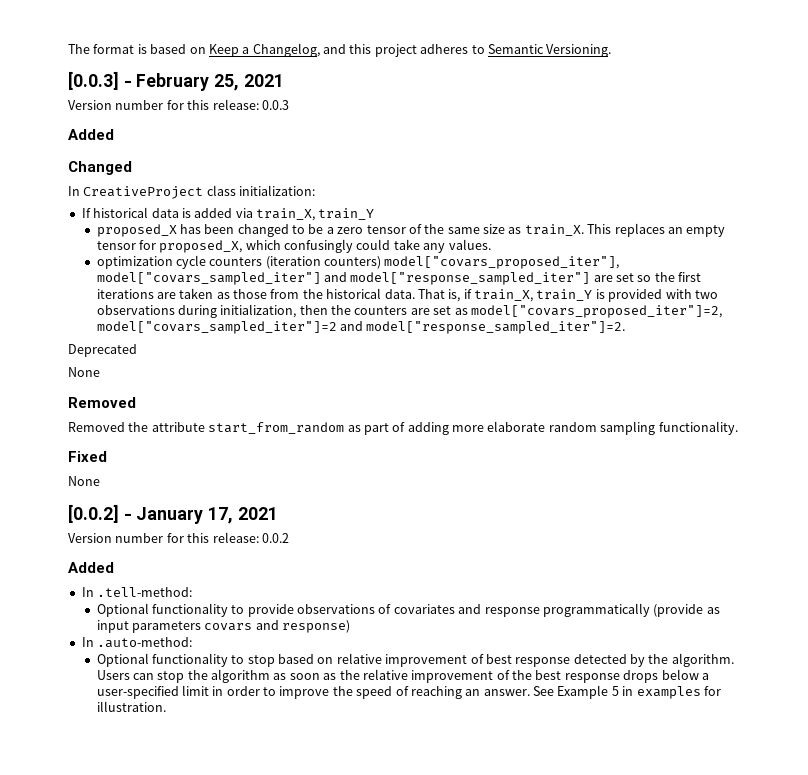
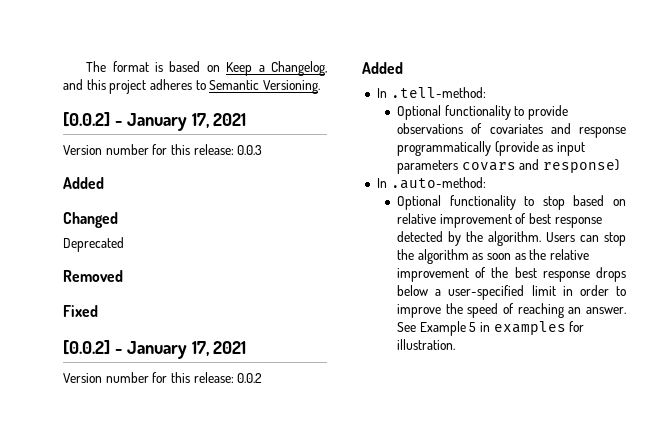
[68,71,240,91] [0.0.3] - February 25, -> [63,112,209,131] [0.0.2] - January 17,
[68,185,316,199] [81,207,375,221] [96,223,726,237] [96,239,491,253] [96,255,620,269] [96,272,702,285] [96,288,718,302] [96,304,722,318] [96,321,626,334] // In CreativeProject class initialization: // If historical data is added via train_X, train_Y // proposed_X has been changed to be a zero tensor of the same size as train_X. This replaces an empty tensor for proposed_X, which confusingly could take any values. // optimization cycle counters (iteration counters) model["covars_proposed_iter"], model["covars_sampled_iter"] and model["response_sampled_iter"] are set so the first iterations are taken as those from the historical data. That is, if train_X, train_Y is provided with two observations during initialization, then the counters are set as model["covars_proposed_iter"]=2, model["covars_sampled_iter"]=2 and model["response_sampled_iter"]=2. -> (118, 220) none
[68,367,100,377] [68,397,136,408] [68,421,738,435] // None // Removed // Removed the attribute start_from_random as part of adding more elaborate random sampling functionality. -> [63,270,123,282] // Removed
[68,476,100,486] // None -> (98, 311) none

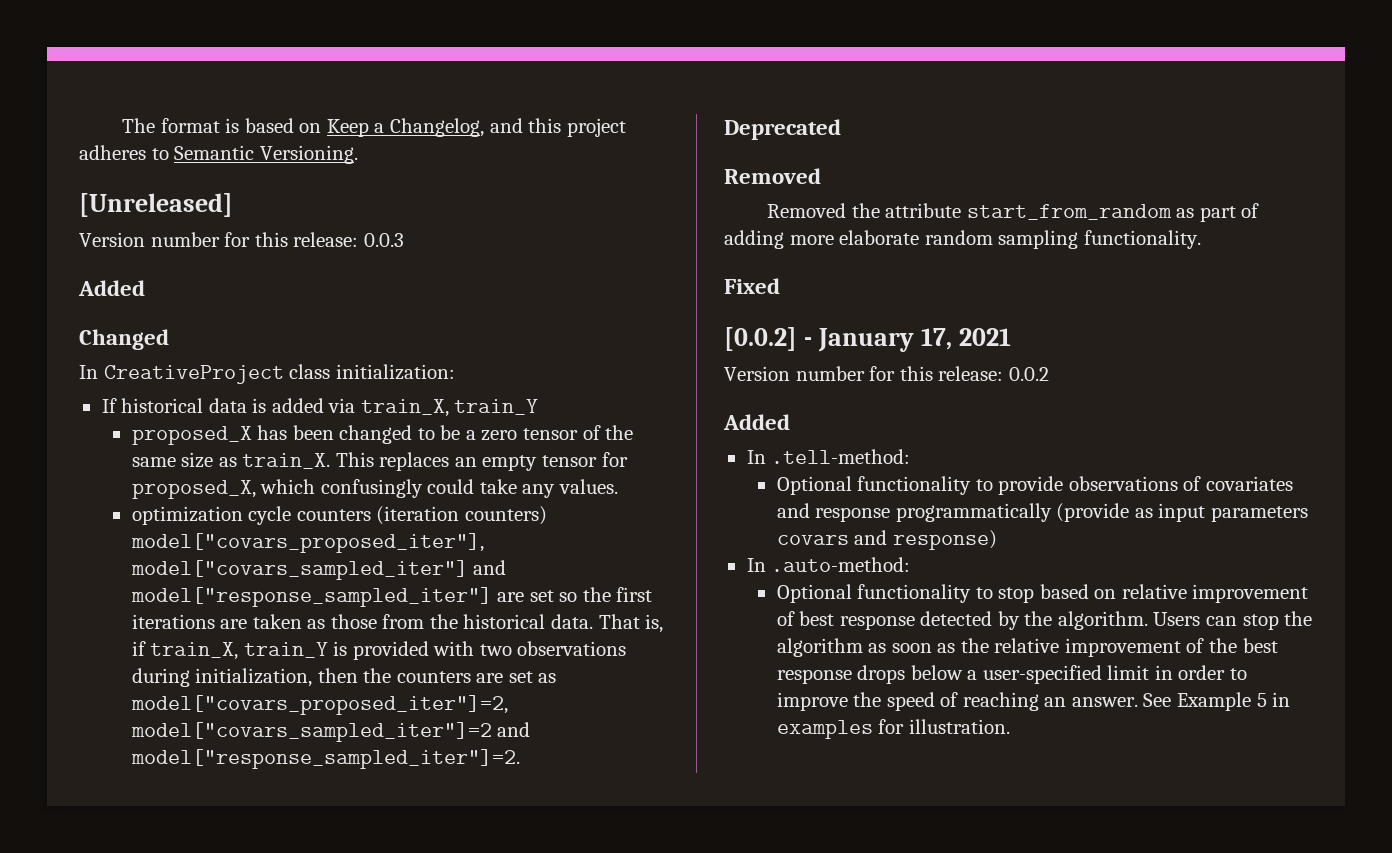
[63,112,247,131] [0.0.2] - January 17, 2021 -> [79,193,233,217] [Unreleased]
[63,237,124,252] [63,270,123,282] Deprecated // Removed -> [79,364,455,384] [101,398,539,417] [131,425,634,445] [131,452,628,471] [131,479,618,499] [131,506,547,525] [130,533,484,553] [130,560,507,580] [130,587,653,607] [131,614,664,633] [131,641,627,660] [131,668,557,687] [130,695,508,715] [130,722,531,742] [130,749,520,769] [724,119,841,140] [724,168,821,184] [767,203,1260,222] [724,230,1201,249] In CreativeProject class initialization: // If historical data is added via train_X, train_Y // proposed_X has been changed to be a zero tensor of the same size as train_X. This replaces an empty tensor for proposed_X, which confusingly could take any values. // optimization cycle counters (iteration counters) model["covars_proposed_iter"], model["covars_sampled_iter"] and model["response_sampled_iter"] are set so the first iterations are taken as those from the historical data. That is, if train_X, train_Y is provided with two observations during initialization, then the counters are set as model["covars_proposed_iter"]=2, model["covars_sampled_iter"]=2 and model["response_sampled_iter"]=2. // Deprecated // Removed // Removed the attribute start_from_random as part of adding more elaborate random sampling functionality.

